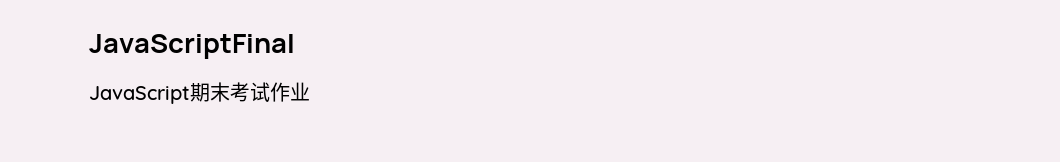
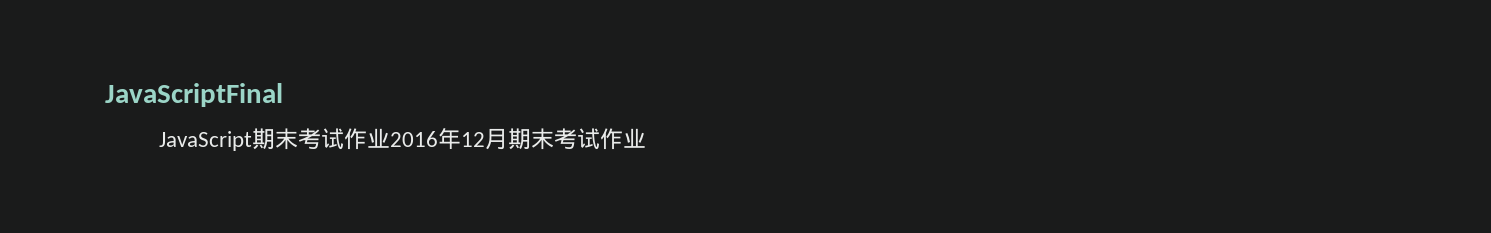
(310, 91) none -> [390,128,647,150] 2016年12月期末考试作业

